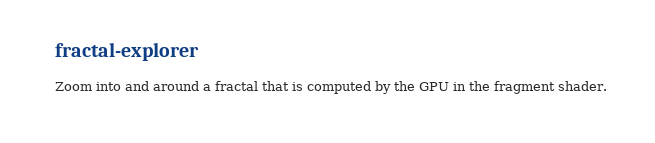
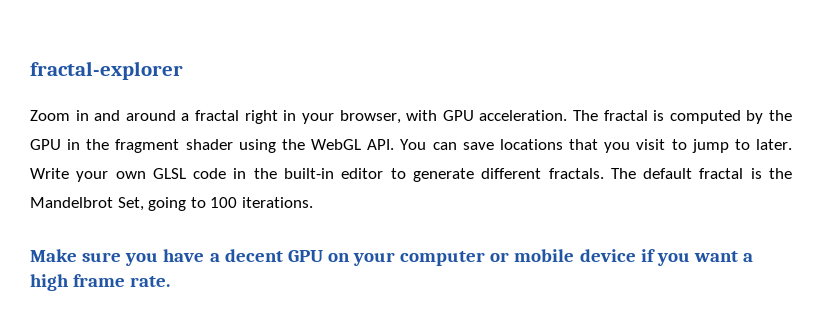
[96,82,121,91] into -> [75,110,89,121] in
[262,81,289,91] that -> [244,110,648,124] right in your browser, with GPU acceleration. The fractal
[558,81,607,91] shader. -> [185,139,792,153] [30,168,792,182] [30,197,313,211] [30,249,754,266] [30,274,171,291] shader using the WebGL API. You can save locations that you visit to jump to later. Write your own GLSL code in the built-in editor to generate different fractals. The default fractal is the Mandelbrot Set, going to 100 iterations. // Make sure you have a decent GPU on your computer or mobile device if you want a high frame rate.

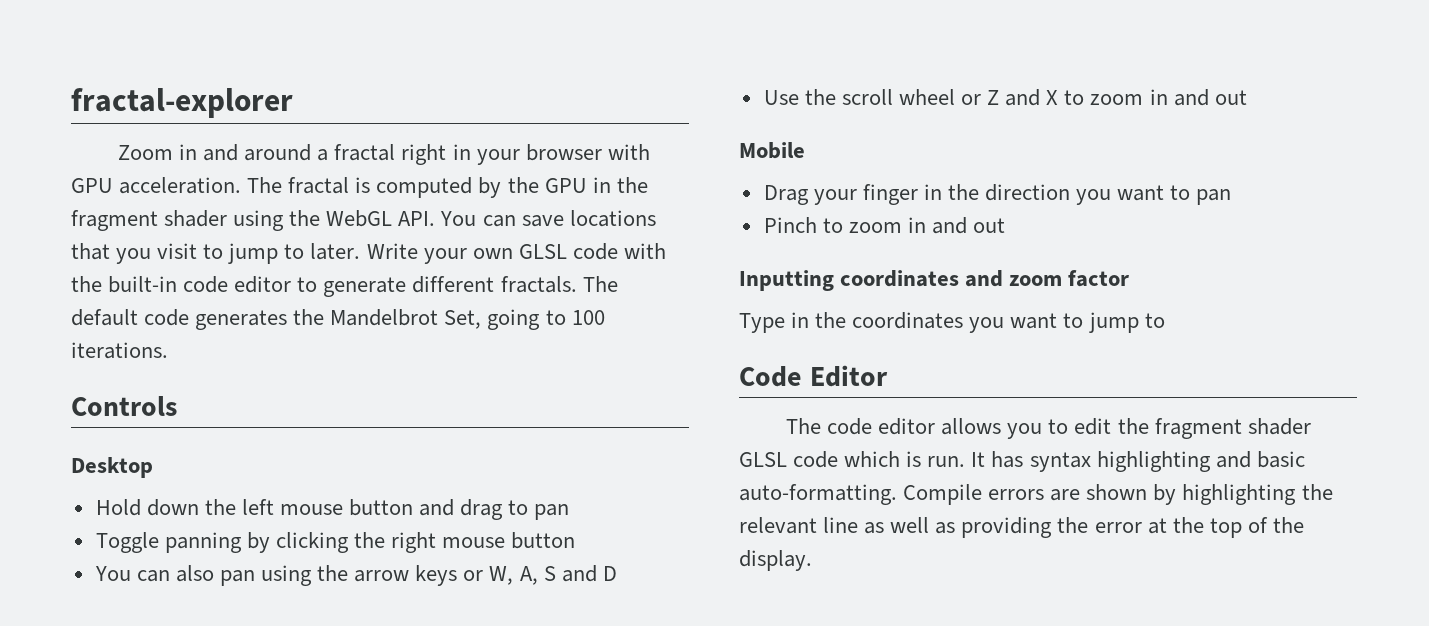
[339,110,401,124] browser, -> [525,144,602,161] browser
[233,168,247,179] in -> [623,243,666,259] with
(335, 173) none -> [183,276,229,293] code
[699,168,762,179] fractal is -> [144,309,288,330] code generates
[30,249,754,266] [30,274,171,291] Make sure you have a decent GPU on your computer or mobile device if you want a high frame rate. -> [71,396,177,416] [71,457,153,478] [95,499,570,520] [95,532,576,553] [94,565,617,586] [763,89,1247,106] [739,142,805,159] [763,184,1232,205] [763,217,1006,234] [739,270,1130,291] [739,312,1165,333] [739,365,888,387] [786,418,1311,439] [739,451,1305,472] [739,484,1333,505] [739,517,1304,538] [739,550,812,571] Controls // Desktop // Hold down the left mouse button and drag to pan // Toggle panning by clicking the right mouse button // You can also pan using the arrow keys or W, A, S and D // Use the scroll wheel or Z and X to zoom in and out // Mobile // Drag your finger in the direction you want to pan // Pinch to zoom in and out // Inputting coordinates and zoom factor // Type in the coordinates you want to jump to // Code Editor // The code editor allows you to edit the fragment shader GLSL code which is run. It has syntax highlighting and basic auto-formatting. Compile errors are shown by highlighting the relevant line as well as providing the error at the top of the display.

